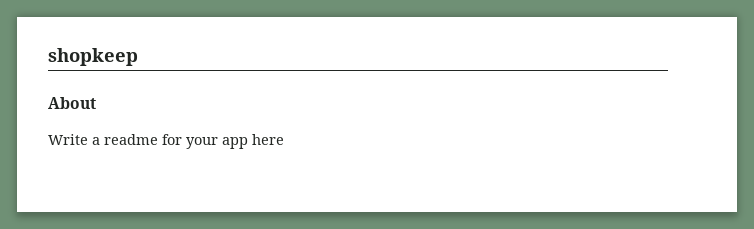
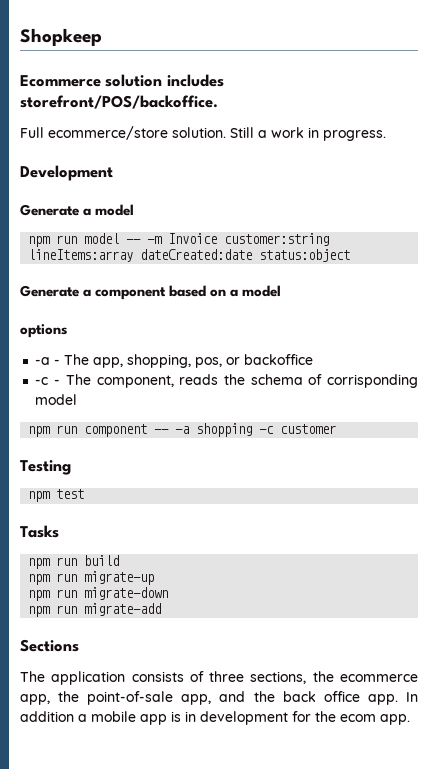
[48,48,138,66] [48,97,96,109] [48,134,284,149] shopkeep // About // Write a readme for your app here -> [20,28,102,46] [20,74,224,87] [20,95,218,109] [20,126,386,141] [20,165,113,181] [20,204,135,216] [28,233,330,247] [28,249,351,262] [20,285,282,300] [20,324,67,338] [35,354,314,368] [35,374,418,388] [35,394,78,405] [28,423,337,437] [20,460,71,475] [28,489,85,502] [20,525,59,538] [28,555,120,569] [28,571,155,585] [28,587,169,601] [28,603,162,617] [20,639,79,652] [20,671,418,685] [20,691,418,705] [20,711,410,725] Shopkeep // Ecommerce solution includes storefront/POS/backoffice. // Full ecommerce/store solution. Still a work in progress. // Development // Generate a model // npm run model -- -m Invoice customer:string lineItems:array dateCreated:date status:object // Generate a component based on a model // options // -a - The app, shopping, pos, or backoffice // -c - The component, reads the schema of corrisponding model // npm run component -- -a shopping -c customer // Testing // npm test // Tasks // npm run build // npm run migrate-up // npm run migrate-down // npm run migrate-add // Sections // The application consists of three sections, the ecommerce app, the point-of-sale app, and the back office app. In addition a mobile app is in development for the ecom app.

